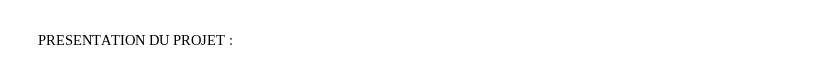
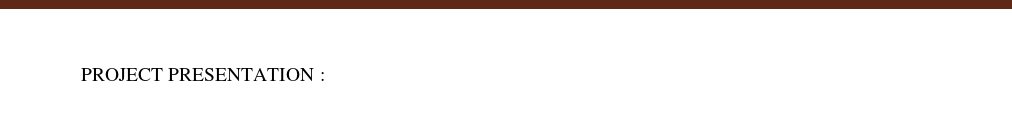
[38,35,225,45] PRESENTATION DU PROJET -> [81,68,315,81] PROJECT PRESENTATION

